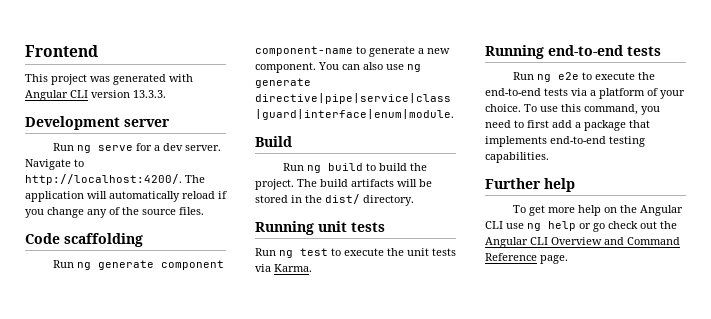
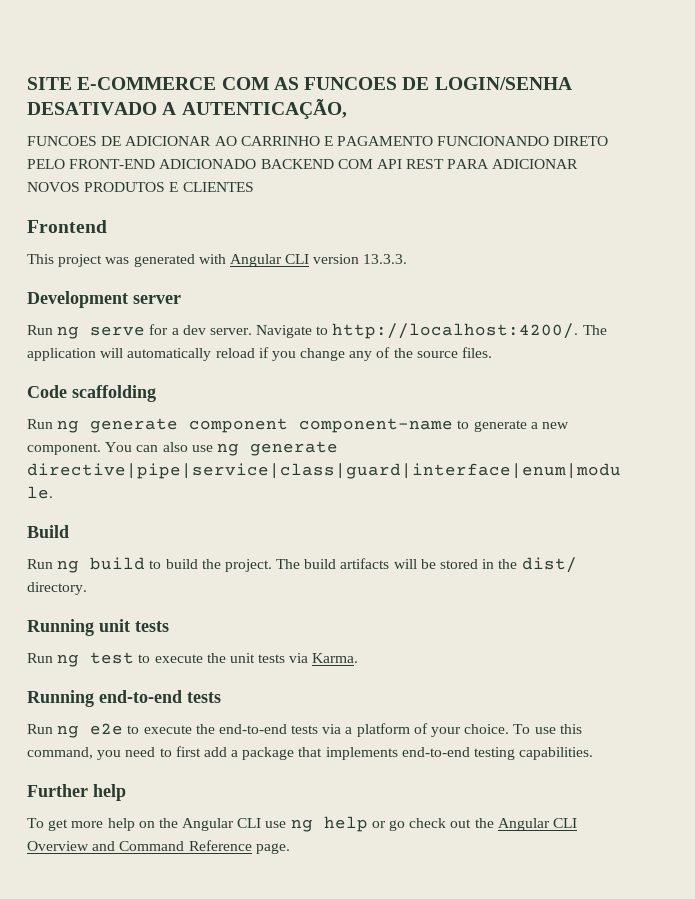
(25, 51) none -> [27,77,572,90] [27,99,347,119] [27,136,609,146] [27,159,579,169] [27,182,254,192] SITE E-COMMERCE COM AS FUNCOES DE LOGIN/SENHA DESATIVADO A AUTENTICAÇÃO, // FUNCOES DE ADICIONAR AO CARRINHO E PAGAMENTO FUNCIONANDO DIRETO PELO FRONT-END ADICIONADO BACKEND COM API REST PARA ADICIONAR NOVOS PRODUTOS E CLIENTES //

